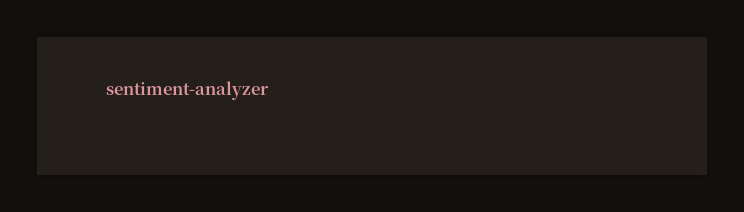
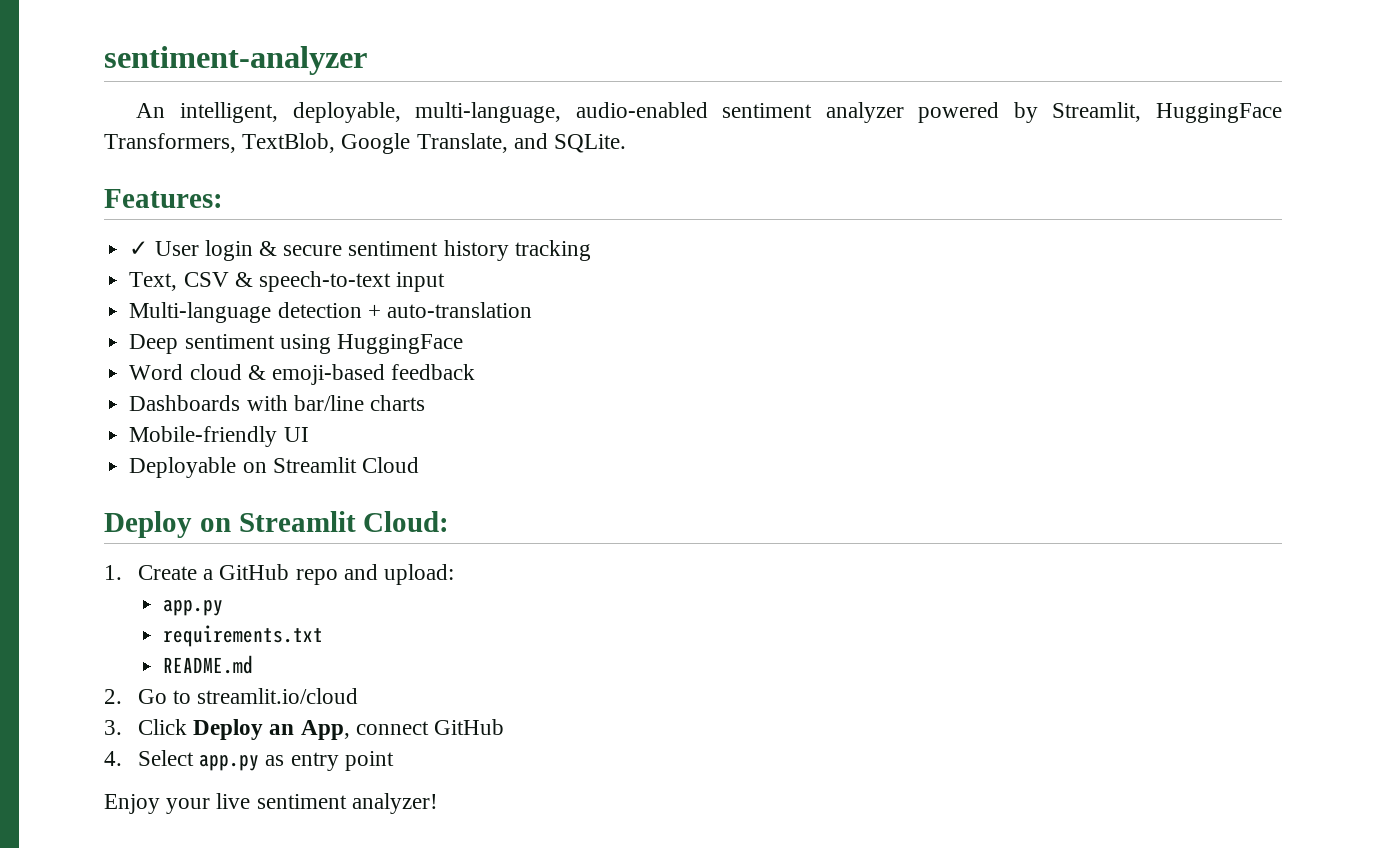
(269, 90) none -> [136,102,1282,123] [104,133,627,154] [104,189,223,208] [129,240,591,261] [129,271,446,292] [129,302,532,323] [129,334,463,354] [129,364,476,385] [129,395,425,411] [129,426,309,447] [129,457,419,478] [104,511,450,538] [104,564,455,585] [163,599,224,616] [163,625,324,647] [163,655,254,674] [104,688,359,704] [104,719,505,740] [104,750,394,771] [104,793,438,814] // An intelligent, deployable, multi-language, audio-enabled sentiment analyzer powered by Streamlit, HuggingFace Transformers, TextBlob, Google Translate, and SQLite. // Features: // ✓ User login & secure sentiment history tracking // Text, CSV & speech-to-text input // Multi-language detection + auto-translation // Deep sentiment using HuggingFace // Word cloud & emoji-based feedback // Dashboards with bar/line charts // Mobile-friendly UI // Deployable on Streamlit Cloud // Deploy on Streamlit Cloud: // 1. Create a GitHub repo and upload: // app.py // requirements.txt // README.md // 2. Go to streamlit.io/cloud // 3. Click Deploy an App, connect GitHub // 4. Select app.py as entry point // Enjoy your live sentiment analyzer!

